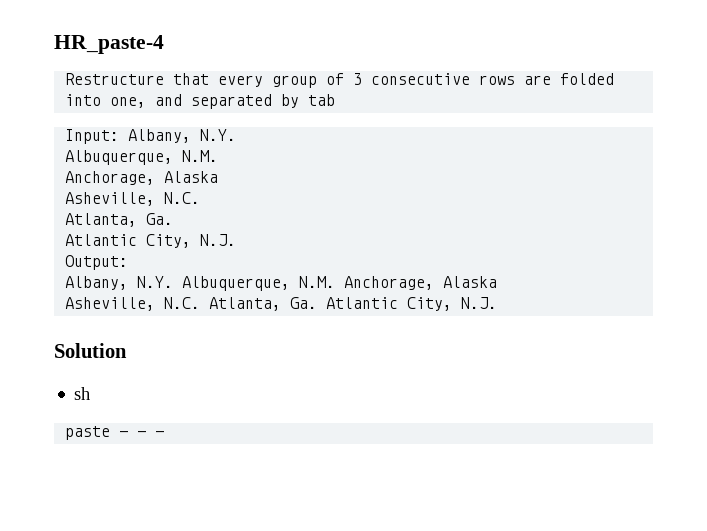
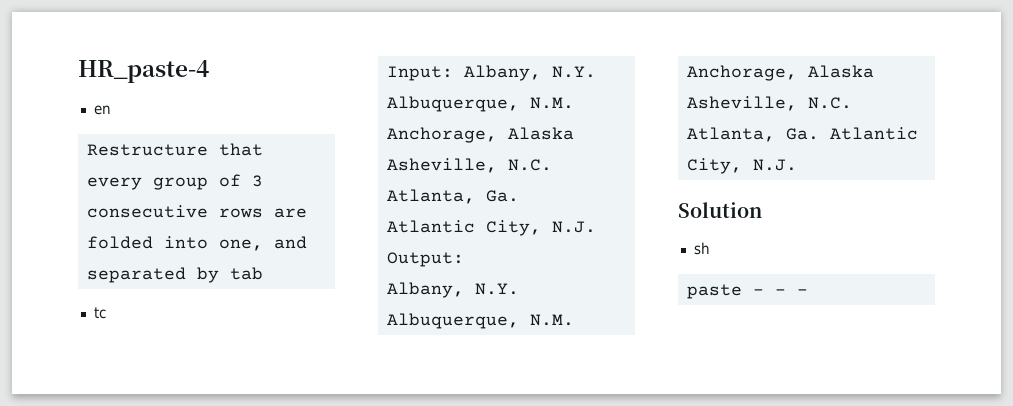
(164, 44) none -> [93,105,111,115] // en
(336, 100) none -> [93,307,106,319] // tc

